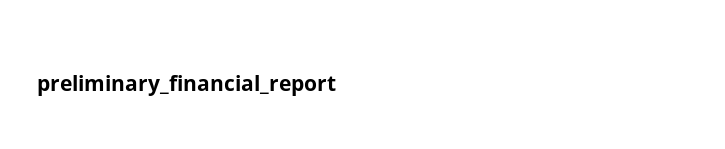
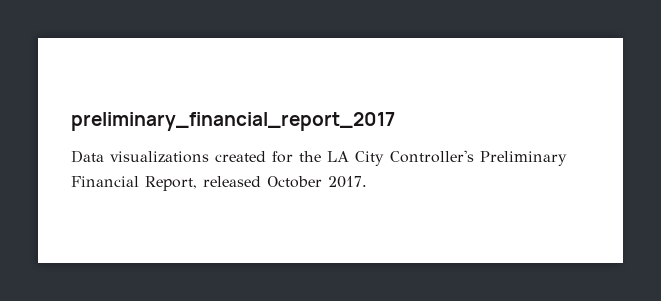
[37,75,336,96] preliminary_financial_report -> [71,112,395,131] [71,150,567,166] [71,176,367,191] preliminary_financial_report_2017 // Data visualizations created for the LA City Controller's Preliminary Financial Report, released October 2017.

